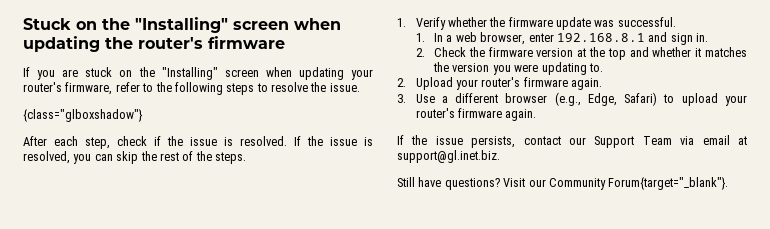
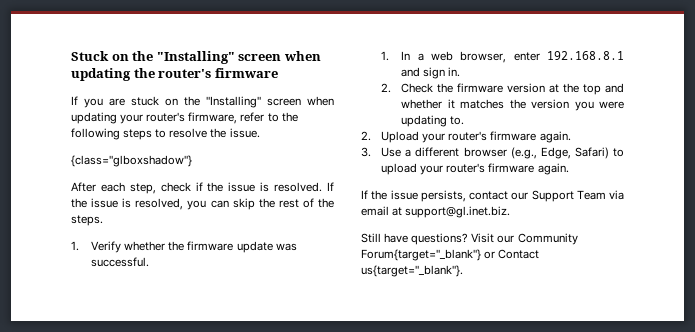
[608,177,729,190] Forum{target="_blank"}. -> [361,249,540,261] [361,265,463,277] Forum{target="_blank"} or Contact us{target="_blank"}.

